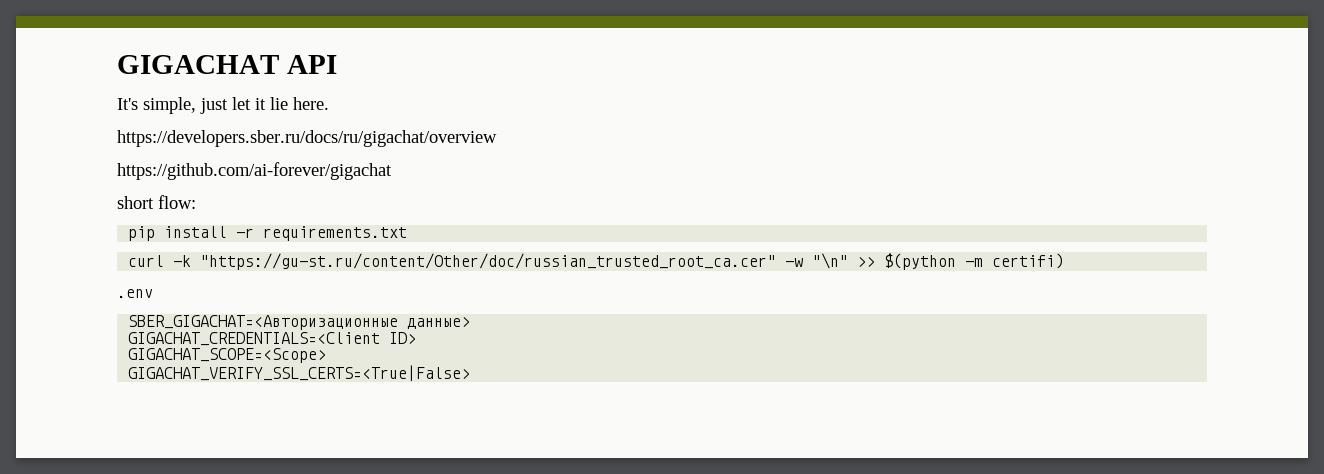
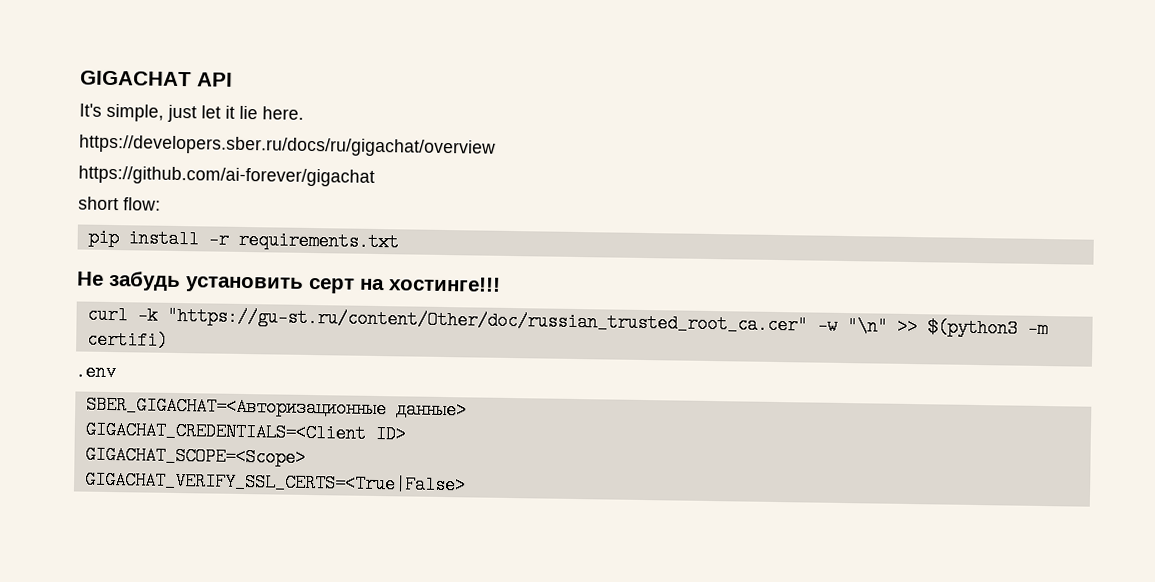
(408, 233) none -> [77,270,501,294] // Не забудь установить серт на хостинге!!!
[884,253,957,270] $(python -> [926,318,1018,338] $(python3

